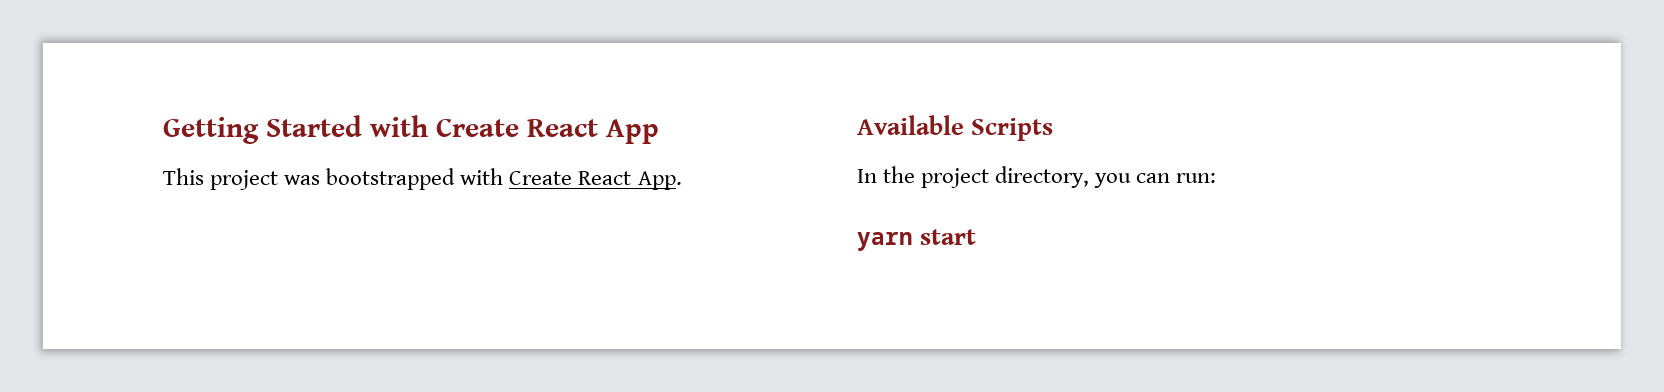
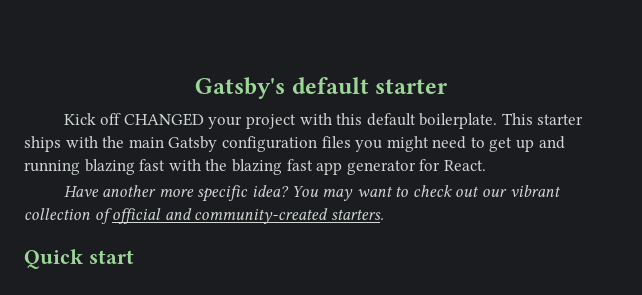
[163,115,659,144] [163,168,682,190] [857,115,1054,141] [857,166,1217,188] [857,232,913,251] Getting Started with Create React App // This project was bootstrapped with Create React App. // Available Scripts // In the project directory, you can run: // yarn -> [195,77,447,99] [63,113,584,129] [24,136,565,152] [24,159,486,175] [63,185,561,202] [24,208,384,224] [24,249,83,269] Gatsby's default starter // Kick off CHANGED your project with this default boilerplate. This starter ships with the main Gatsby configuration files you might need to get up and running blazing fast with the blazing fast app generator for React. // Have another more specific idea? You may want to check out our vibrant collection of official and community-created starters. // Quick

